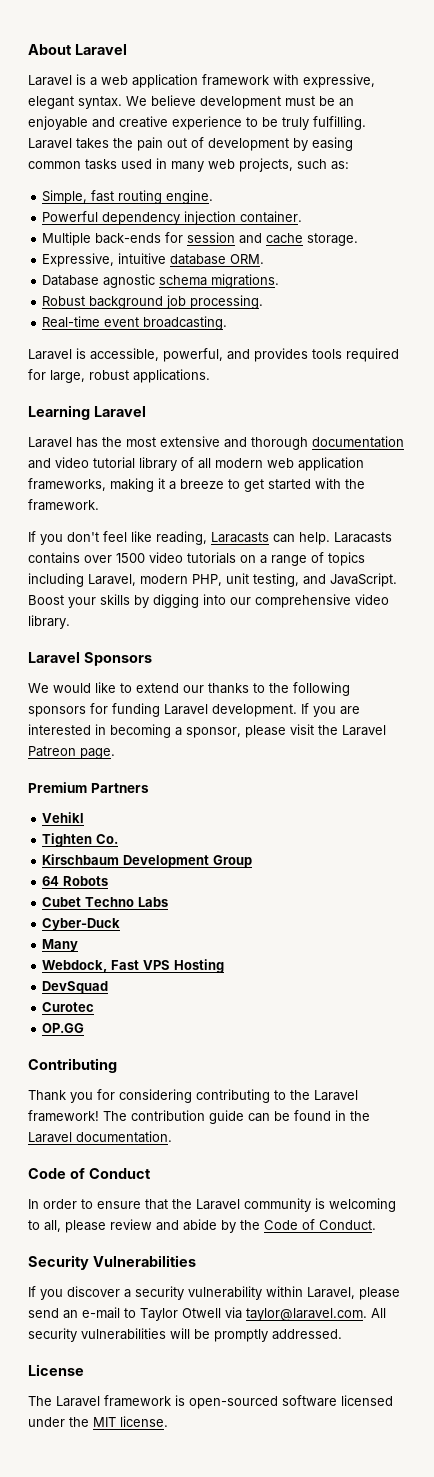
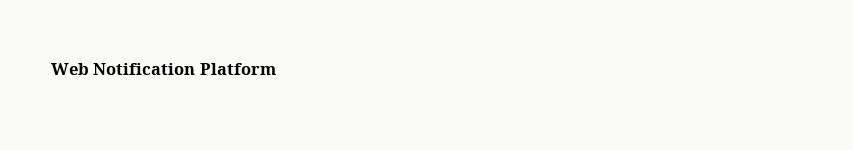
[28,44,127,55] [28,74,375,88] [28,95,354,109] [28,116,366,130] [28,137,353,151] [28,158,349,172] [42,190,214,204] [42,211,303,225] [42,232,359,246] [42,253,265,267] [42,274,280,288] [42,295,264,309] [42,316,228,330] [28,348,399,362] [28,369,210,383] [28,405,146,420] [28,436,404,450] [28,457,364,471] [28,478,365,492] [28,499,99,511] [28,531,392,545] [28,552,365,566] [28,573,397,587] [28,594,389,608] [28,615,70,629] [28,652,152,666] [28,682,350,696] [28,703,360,717] [28,724,386,738] [28,746,115,759] [28,782,149,793] [42,812,85,823] [42,833,119,847] [42,854,253,868] [42,876,109,886] [42,897,169,907] [42,918,121,931] [42,939,79,952] [42,959,225,973] [42,981,109,994] [42,1002,95,1012] [42,1023,85,1033] [28,1058,117,1073] [28,1089,358,1103] [28,1110,370,1124] [28,1131,172,1143] [28,1168,151,1179] [28,1198,396,1212] [28,1219,376,1233] [28,1255,196,1270] [28,1286,400,1300] [28,1307,386,1321] [28,1328,342,1342] [28,1364,84,1376] [28,1395,393,1409] [28,1416,168,1427] About Laravel // Laravel is a web application framework with expressive, elegant syntax. We believe development must be an enjoyable and creative experience to be truly fulfilling. Laravel takes the pain out of development by easing common tasks used in many web projects, such as: // Simple, fast routing engine. // Powerful dependency injection container. // Multiple back-ends for session and cache storage. // Expressive, intuitive database ORM. // Database agnostic schema migrations. // Robust background job processing. // Real-time event broadcasting. // Laravel is accessible, powerful, and provides tools required for large, robust applications. // Learning Laravel // Laravel has the most extensive and thorough documentation and video tutorial library of all modern web application frameworks, making it a breeze to get started with the framework. // If you don't feel like reading, Laracasts can help. Laracasts contains over 1500 video tutorials on a range of topics including Laravel, modern PHP, unit testing, and JavaScript. Boost your skills by digging into our comprehensive video library. // Laravel Sponsors // We would like to extend our thanks to the following sponsors for funding Laravel development. If you are interested in becoming a sponsor, please visit the Laravel Patreon page. // Premium Partners // Vehikl // Tighten Co. // Kirschbaum Development Group // 64 Robots // Cubet Techno Labs // Cyber-Duck // Many // Webdock, Fast VPS Hosting // DevSquad // Curotec // OP.GG // Contributing // Thank you for considering contributing to the Laravel framework! The contribution guide can be found in the Laravel documentation. // Code of Conduct // In order to ensure that the Laravel community is welcoming to all, please review and abide by the Code of Conduct. // Security Vulnerabilities // If you discover a security vulnerability within Laravel, please send an e-mail to Taylor Otwell via taylor@laravel.com. All security vulnerabilities will be promptly addressed. // License // The Laravel framework is open-sourced software licensed under the MIT license. -> [51,63,276,75] Web Notification Platform

